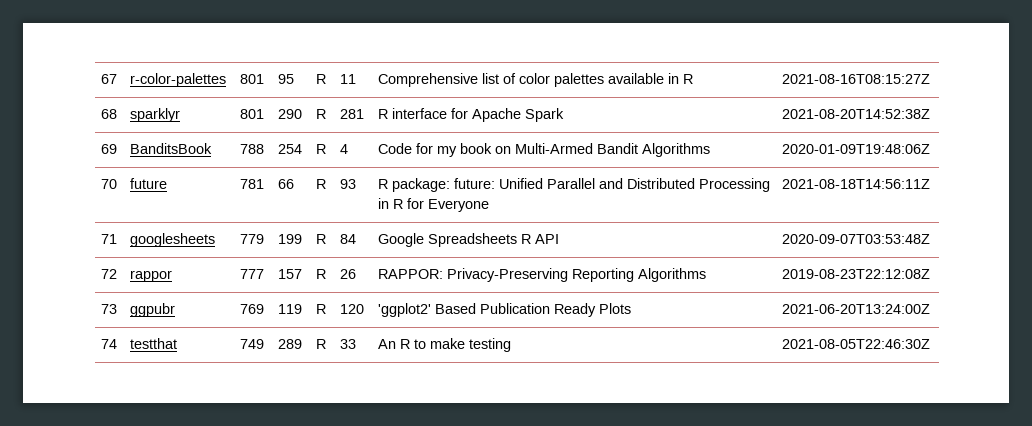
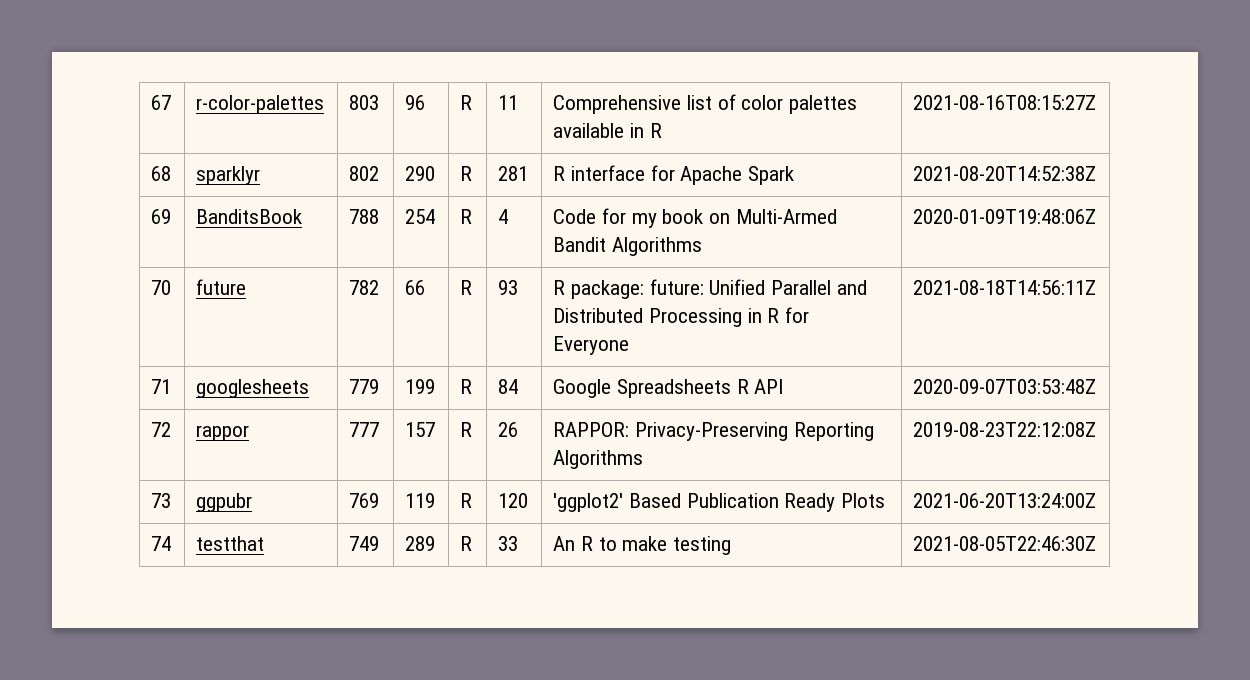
[240,74,265,84] [278,74,295,84] 801 | 95 -> [349,95,380,110] [405,95,426,110] 803 | 96
[240,109,265,119] 801 -> [349,166,380,181] 802
[240,179,265,189] 781 -> [349,280,380,295] 782

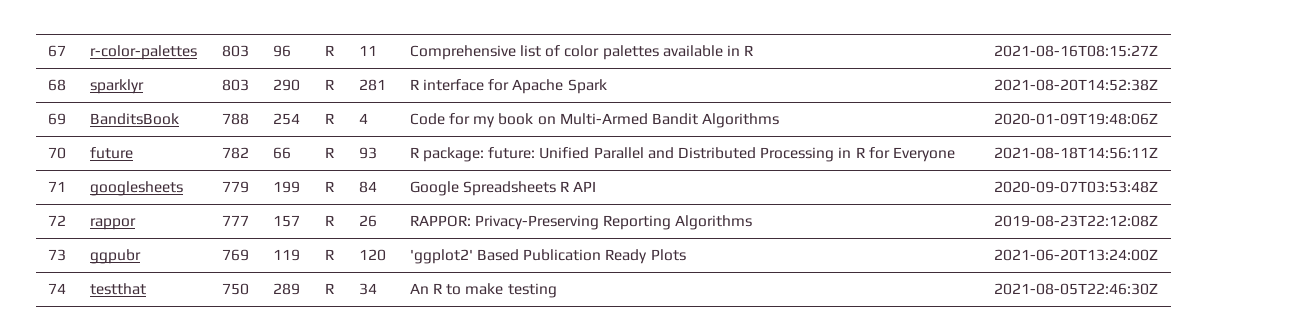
[349,166,380,181] 802 -> [221,79,249,91] 803
[349,536,380,551] 749 -> [221,283,249,295] 750
[498,536,519,551] 33 -> [358,283,377,295] 34

